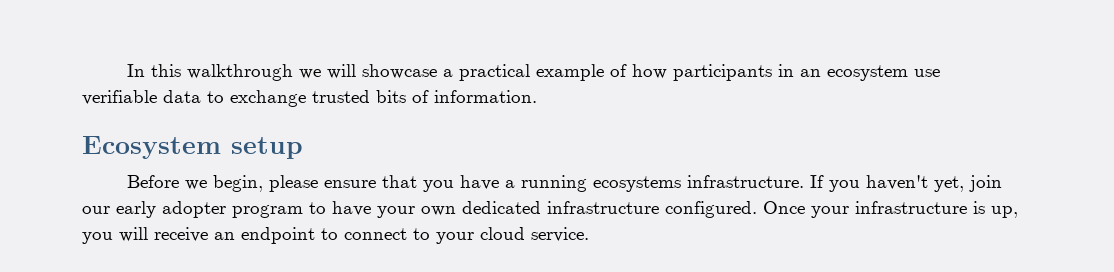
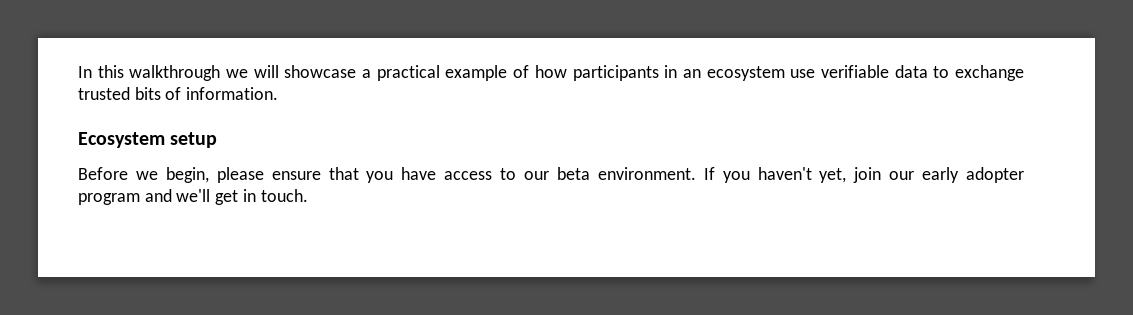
[505,175,805,192] a running ecosystems infrastructure. -> [444,167,696,180] access to our beta environment.
[309,201,1018,218] [82,227,589,244] to have your own dedicated infrastructure configured. Once your infrastructure is up, you will receive an endpoint to connect to your cloud service. -> [144,189,308,205] and we'll get in touch.

